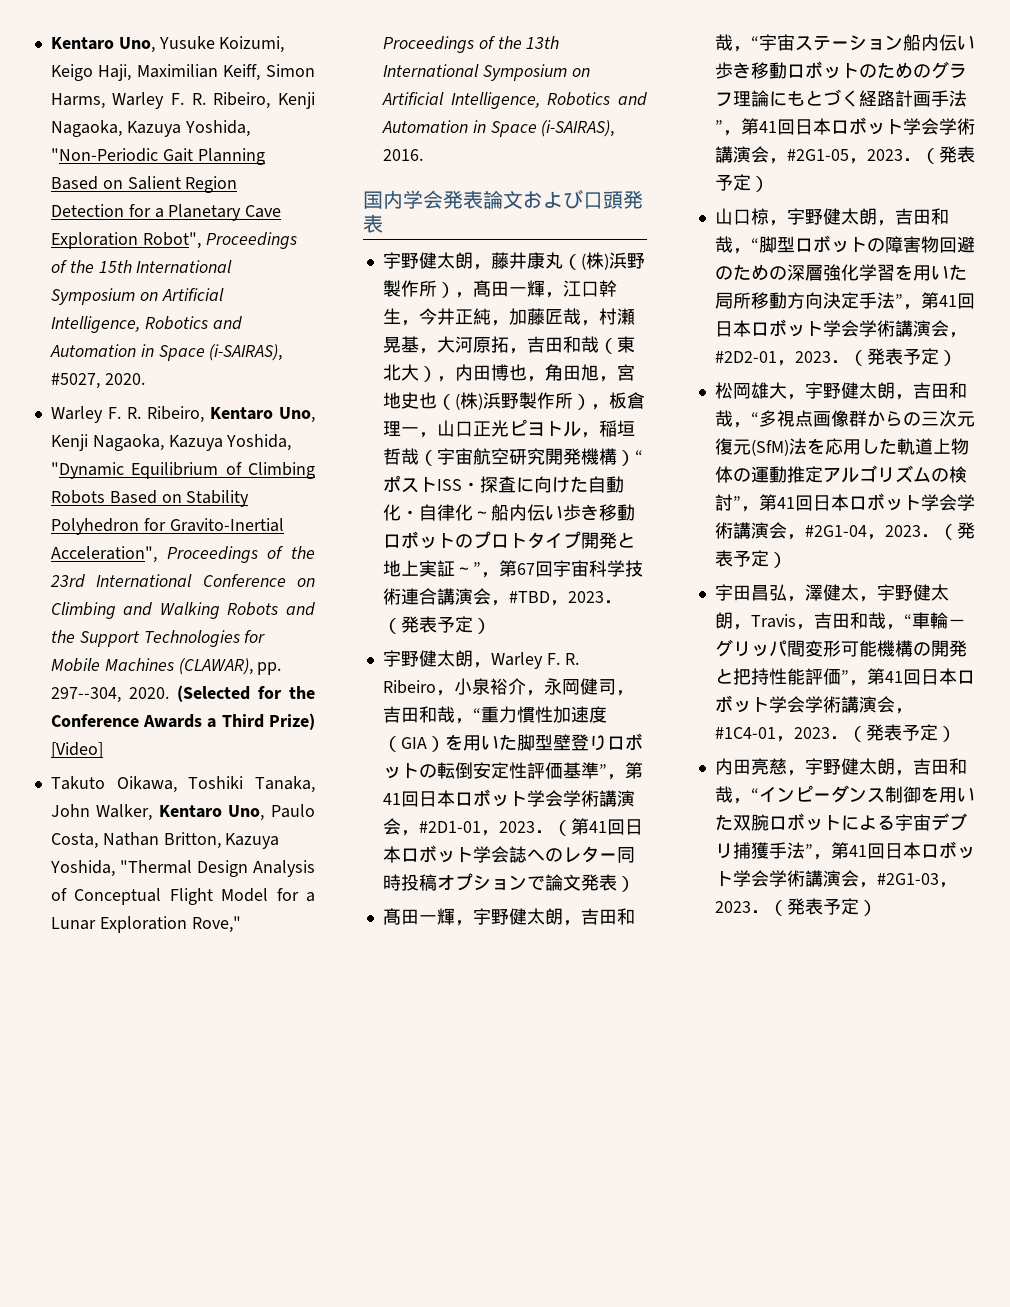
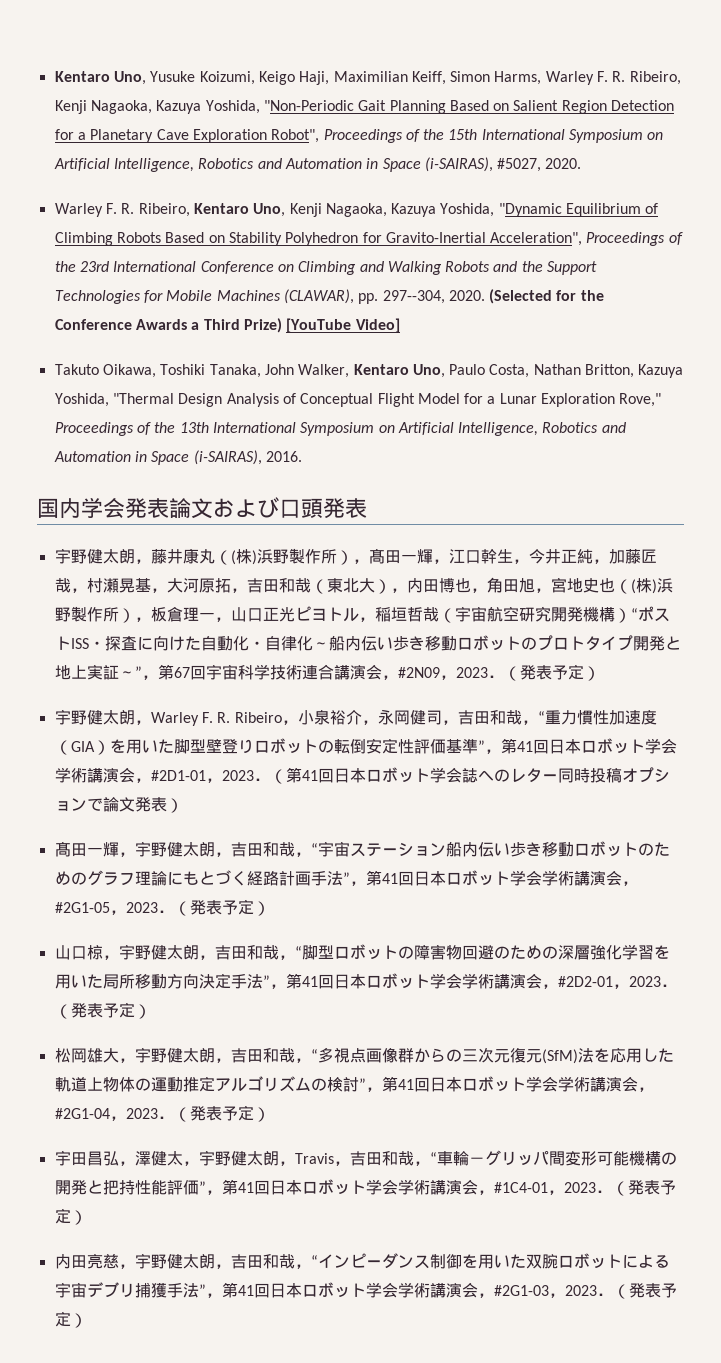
[50,742,103,758] [Video] -> [286,318,400,333] [YouTube Video]
[508,591,550,603] #TBD -> [397,667,440,678] #2N09

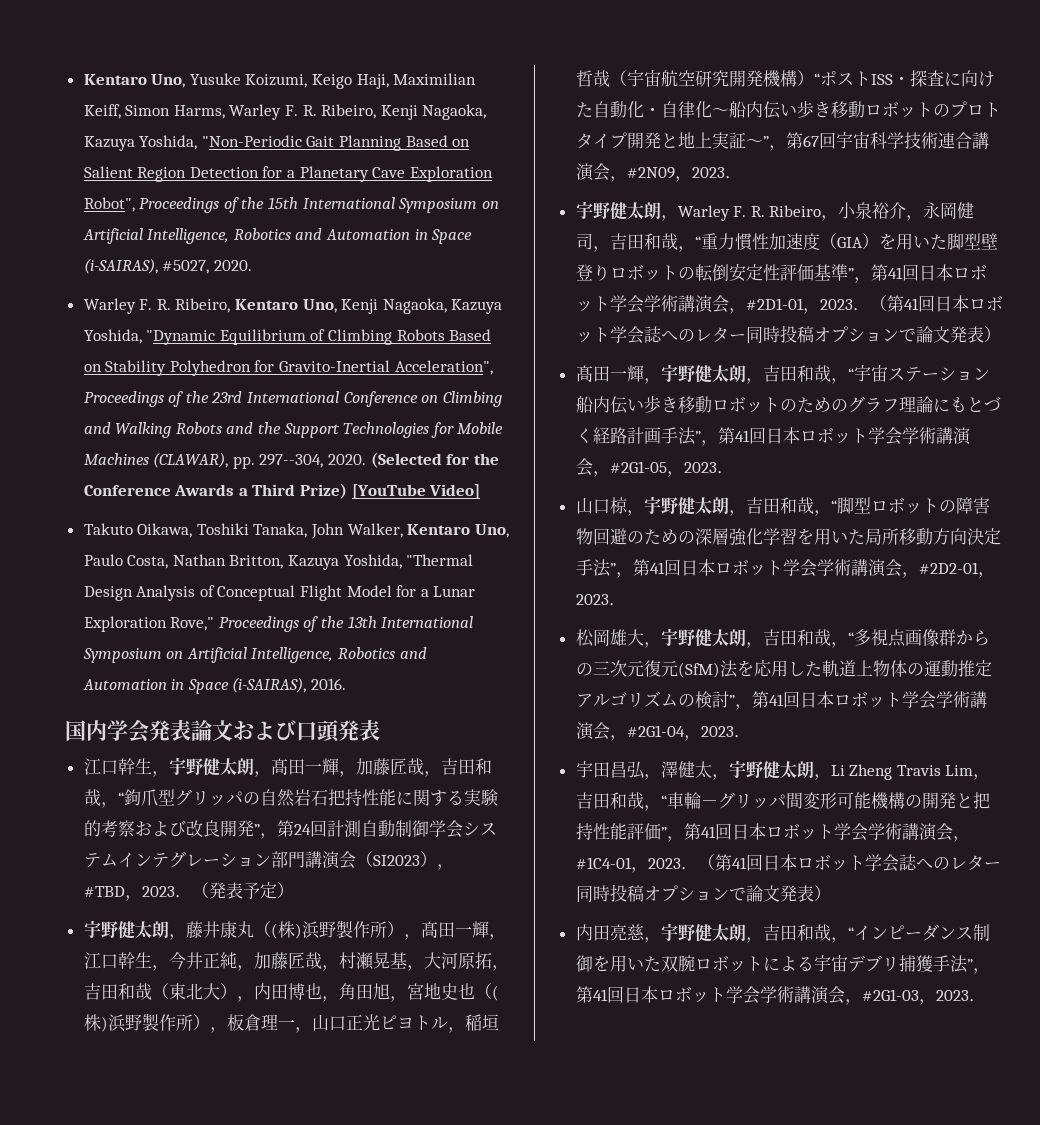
(367, 508) none -> [83,757,492,777] [83,789,498,808] [83,820,497,839] [83,851,454,870] [83,882,294,901] // 江口幹生，宇野健太朗，髙田一輝，加藤匠哉，吉田和哉，“鉤爪型グリッパの自然岩石把持性能に関する実験的考察および改良開発”，第24回計測自動制御学会システムインテグレーション部門講演会（SI2023），#TBD，2023．（発表予定）
[503,664,600,681] （発表予定） -> (742, 177) none
[173,899,270,916] （発表予定） -> (734, 472) none
[54,1002,151,1019] （発表予定） -> (626, 604) none
[173,1105,270,1122] （発表予定） -> (751, 736) none
[294,1153,334,1164] Travis -> [830,764,974,780] Li Zheng Travis Lim
[627,1180,676,1195] [54,1208,71,1224] 発表予定 -> [714,854,1001,872] [575,884,814,902] 第41回日本ロボット学会誌へのレター同時投稿オプションで論文発表
[612,1283,677,1299] [54,1311,87,1328] （発表予定） -> (986, 1000) none

